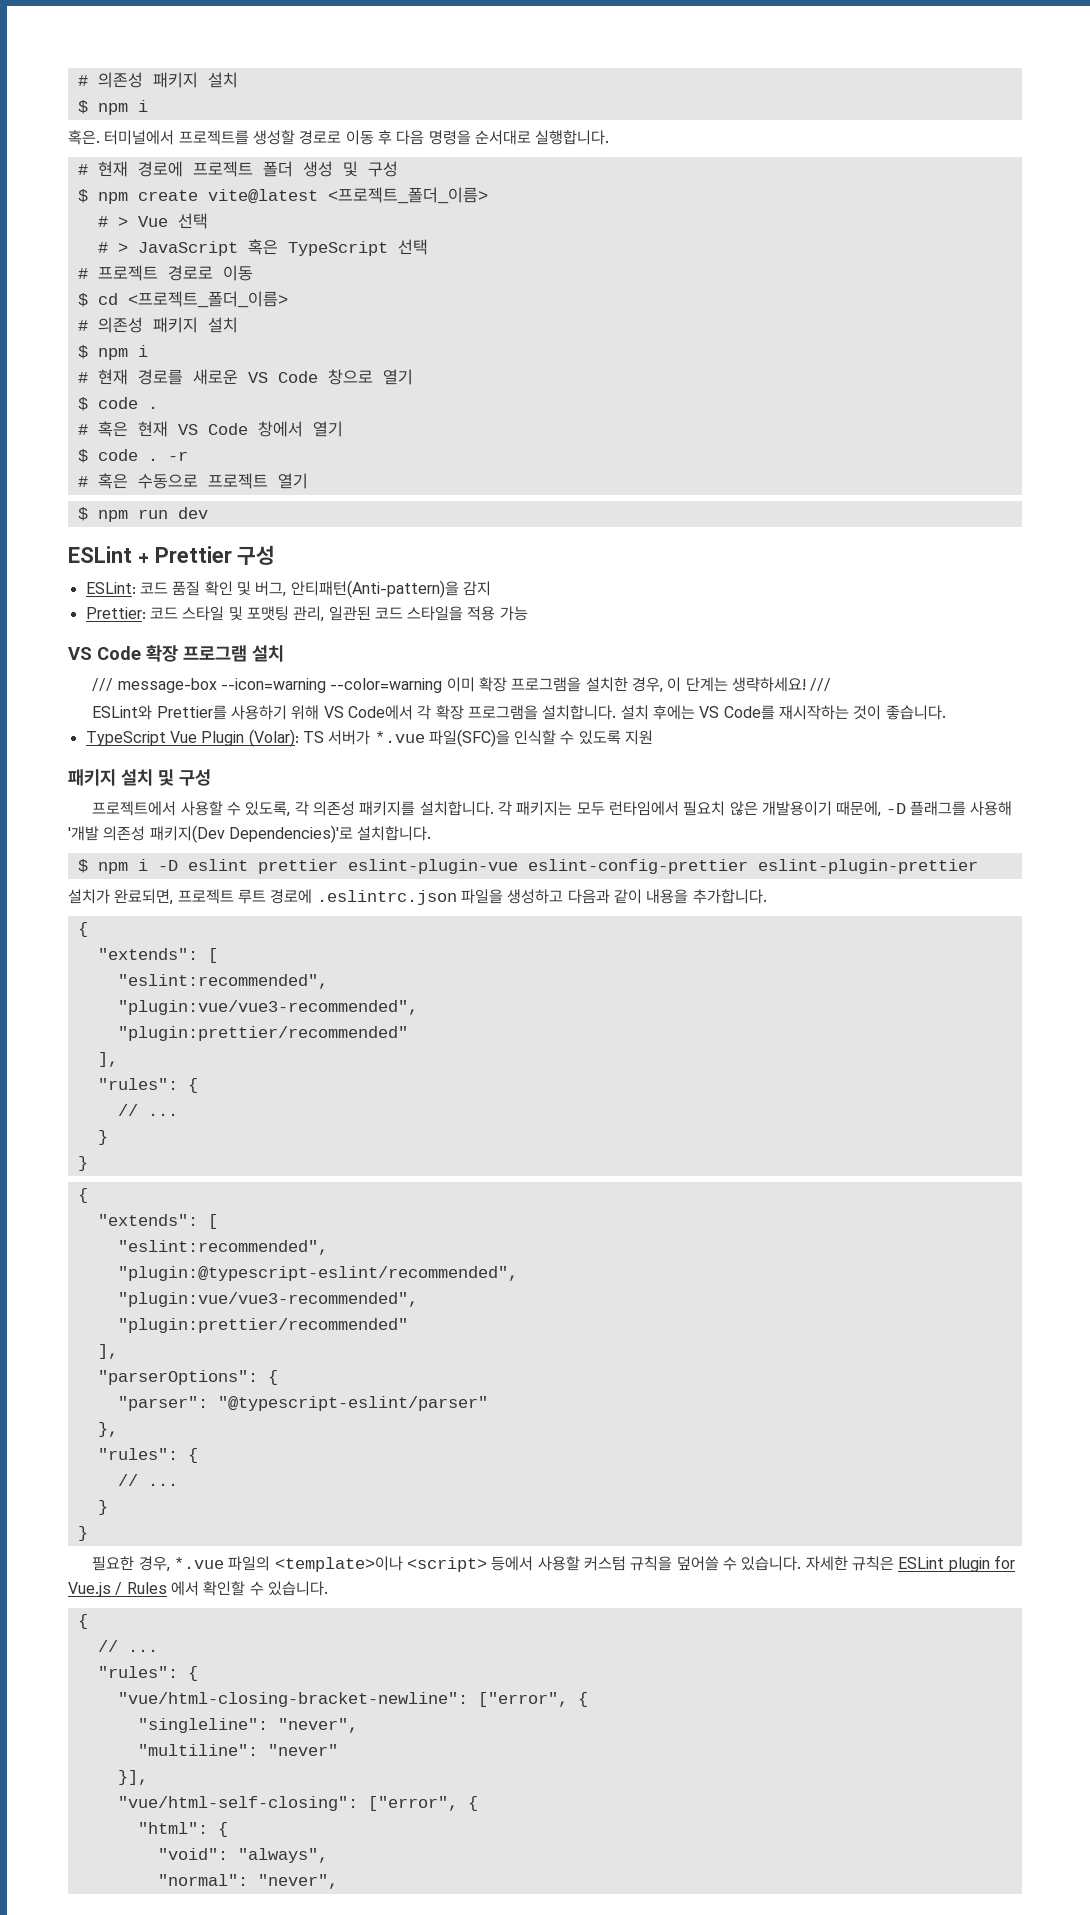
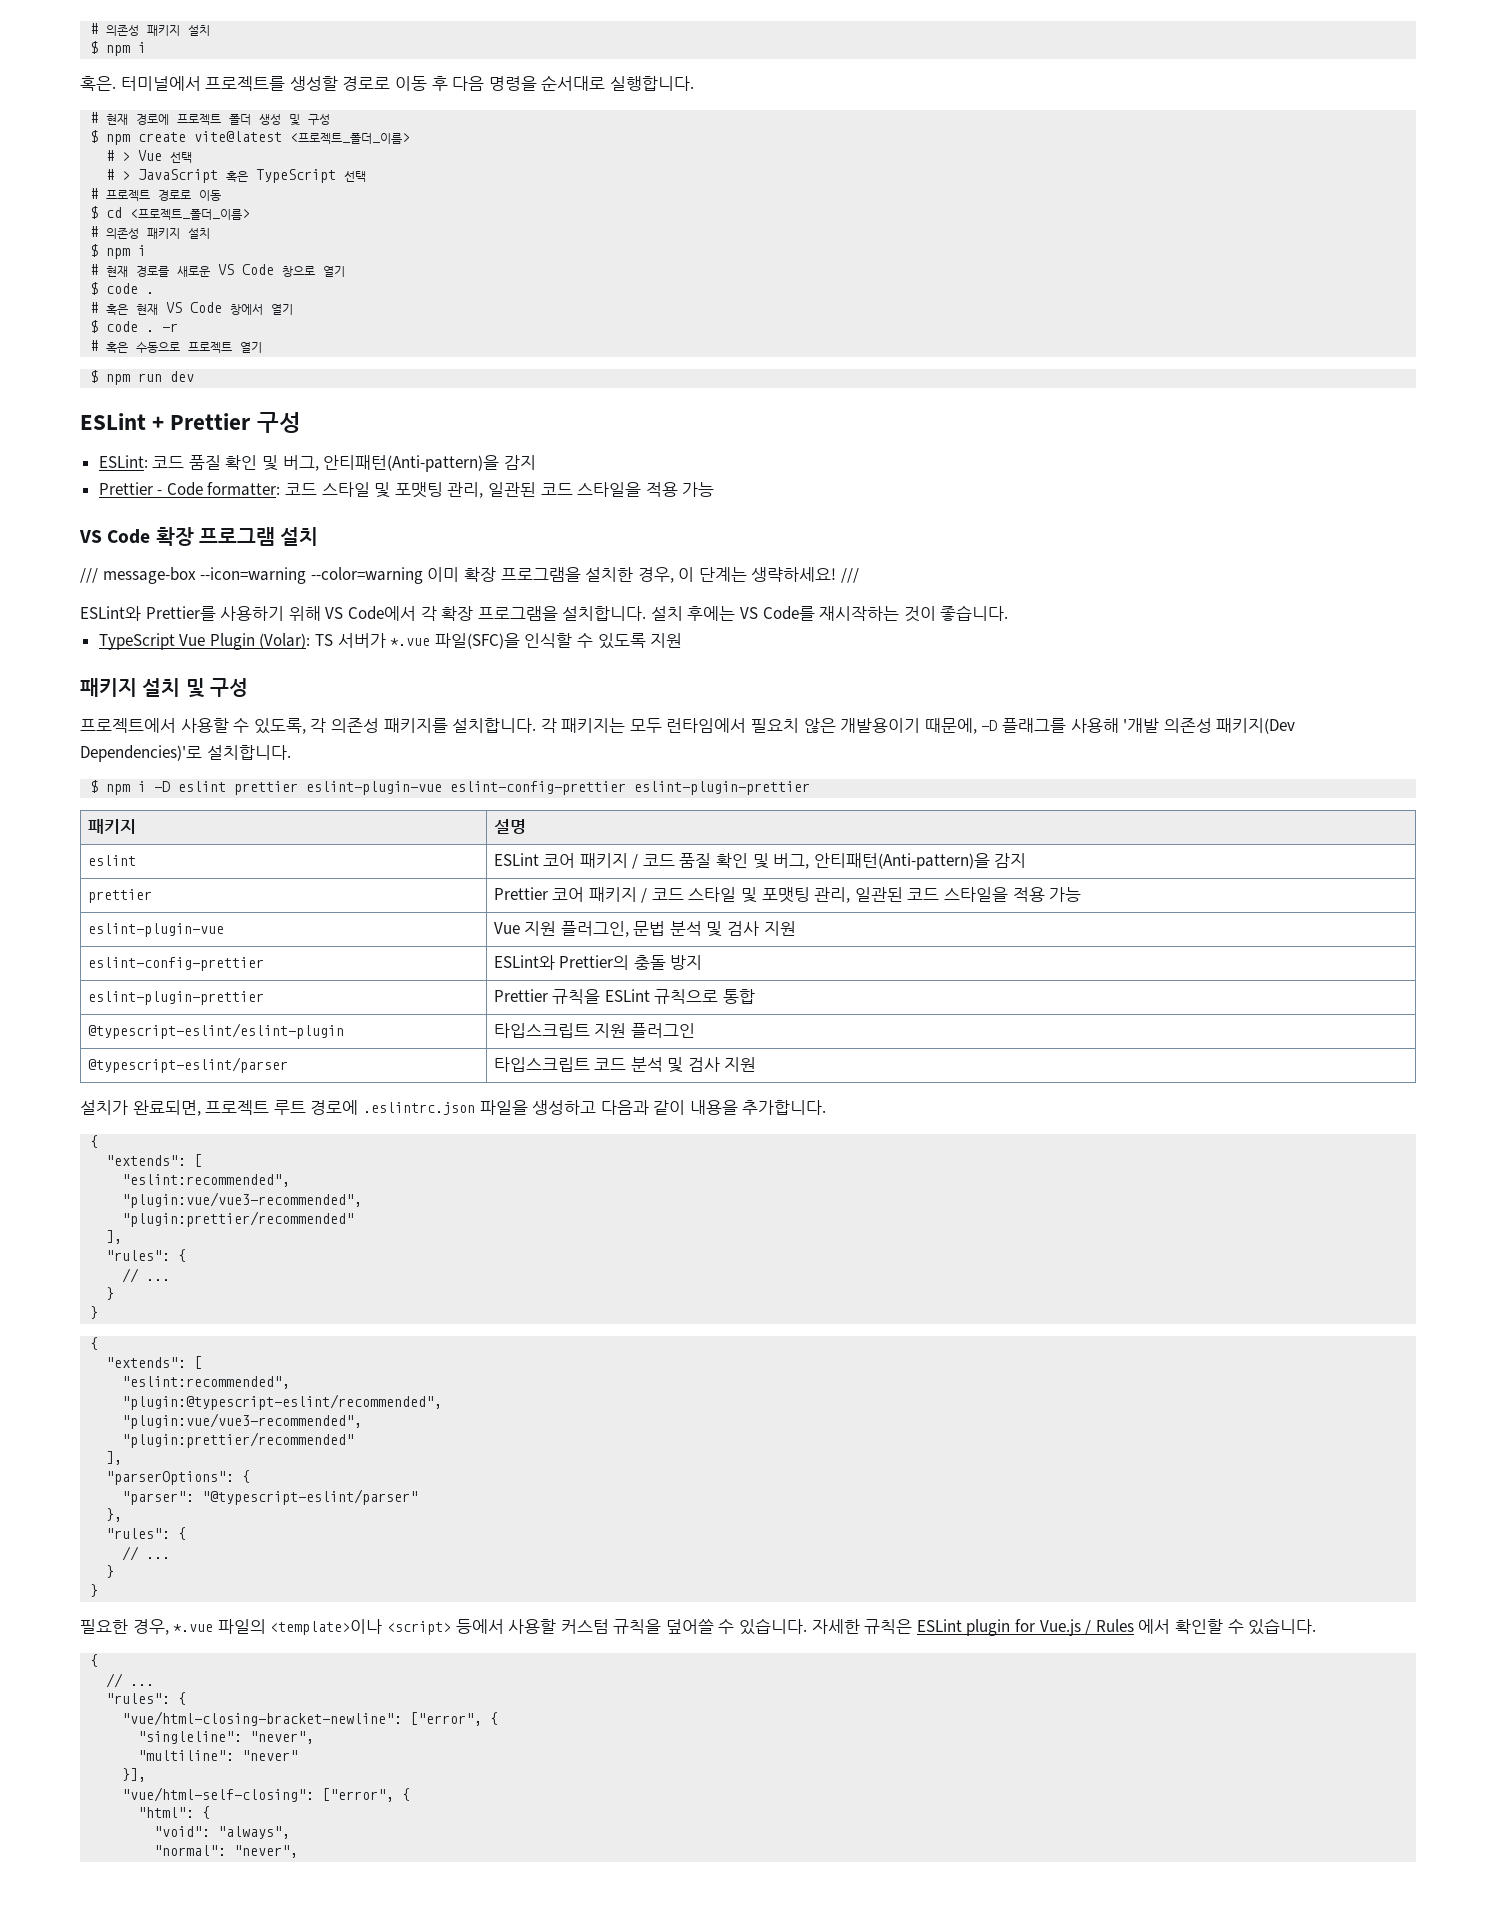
[85,607,146,619] Prettier: -> [98,482,281,496] Prettier - Code formatter:
(978, 866) none -> [87,819,136,834] [493,819,526,834] [87,855,136,866] [493,853,1027,870] [87,889,152,903] [493,887,1082,903] [87,923,224,937] [493,921,796,937] [87,957,264,971] [493,955,703,970] [87,991,264,1005] [493,989,755,1004] [87,1023,344,1039] [493,1023,695,1038] [87,1057,288,1073] [493,1057,757,1073] // 패키지 | 설명 // eslint | ESLint 코어 패키지 / 코드 품질 확인 및 버그, 안티패턴(Anti-pattern)을 감지 // prettier | Prettier 코어 패키지 / 코드 스타일 및 포맷팅 관리, 일관된 코드 스타일을 적용 가능 // eslint-plugin-vue | Vue 지원 플러그인, 문법 분석 및 검사 지원 // eslint-config-prettier | ESLint와 Prettier의 충돌 방지 // eslint-plugin-prettier | Prettier 규칙을 ESLint 규칙으로 통합 // @typescript-eslint/eslint-plugin | 타입스크립트 지원 플러그인 // @typescript-eslint/parser | 타입스크립트 코드 분석 및 검사 지원

